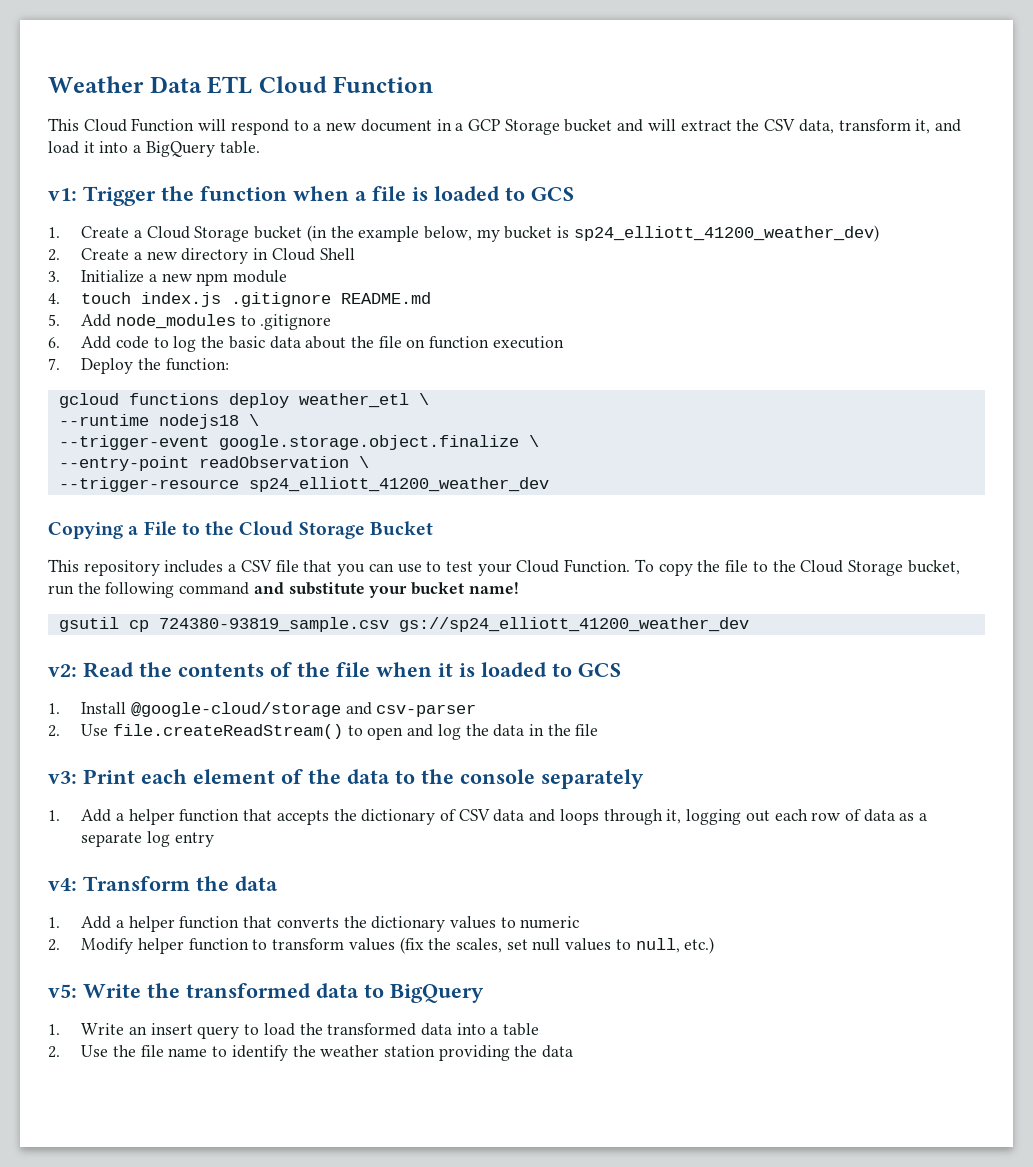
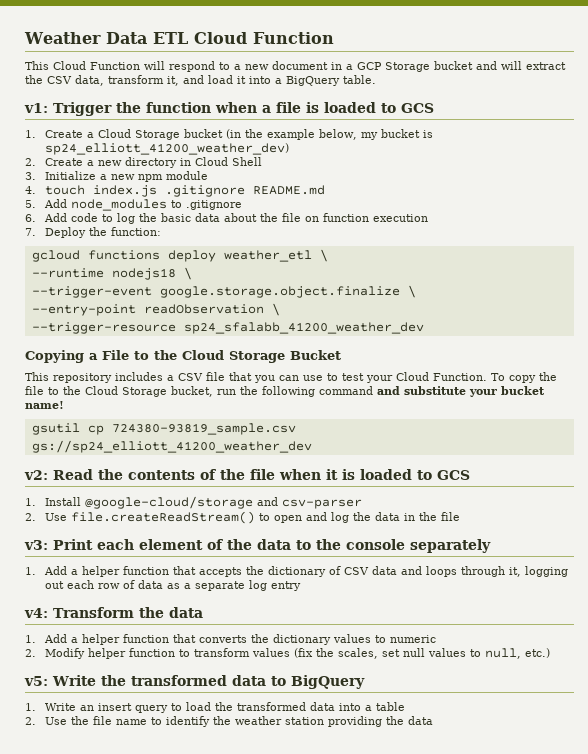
[248,477,549,492] sp24_elliott_41200_weather_dev -> [183,322,424,334] sp24_sfalabb_41200_weather_dev

